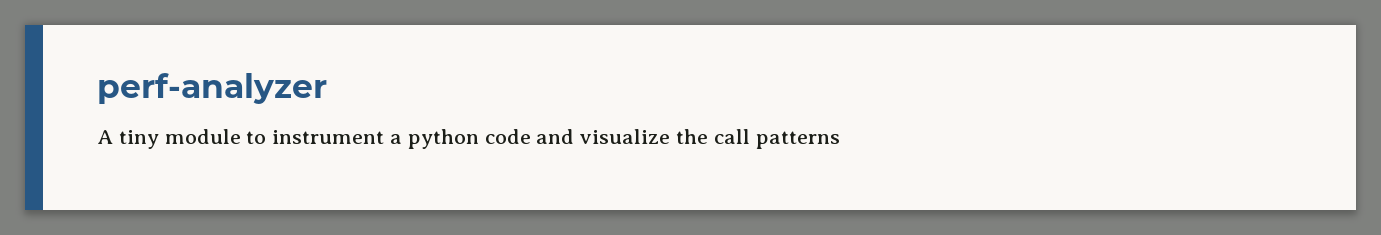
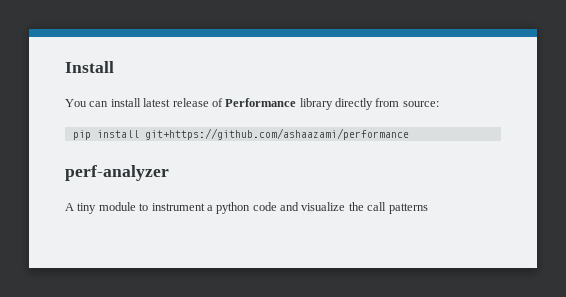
(97, 88) none -> [65,61,114,73] [65,98,439,110] [72,128,409,140] Install // You can install latest release of Performance library directly from source: // pip install git+https://github.com/ashaazami/performance //

